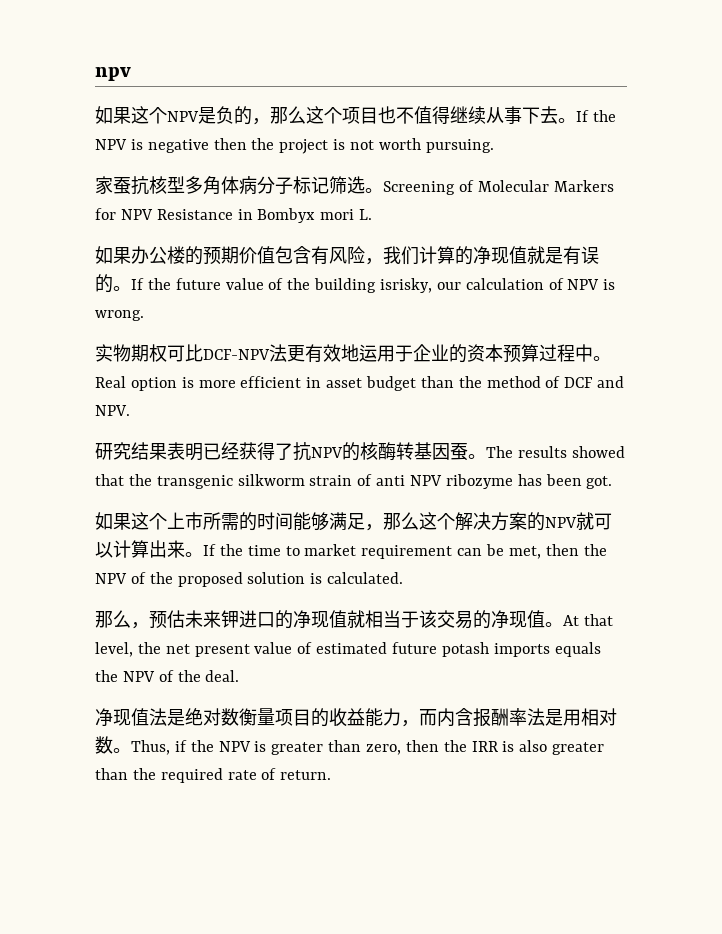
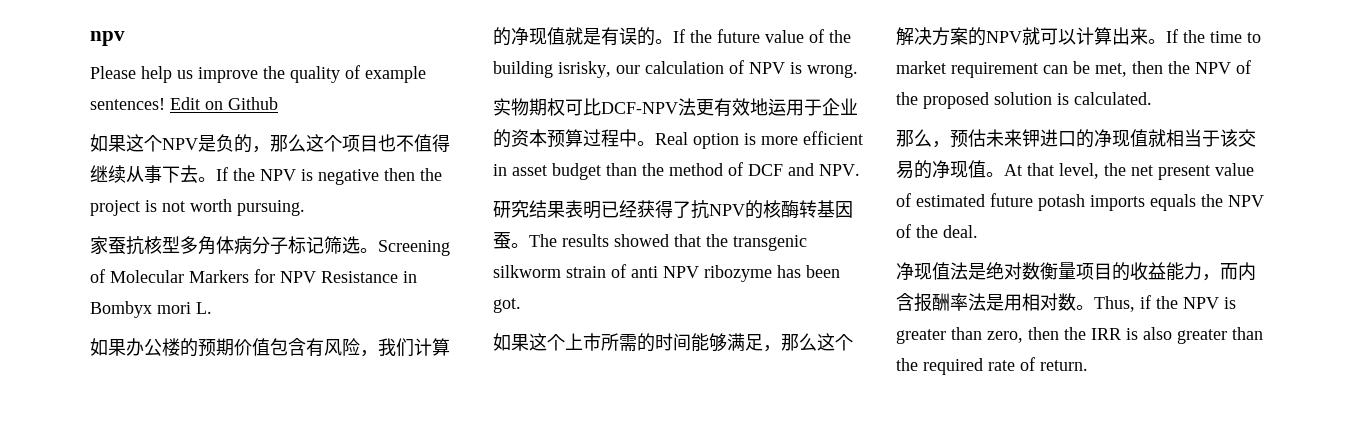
(131, 74) none -> [90,65,426,83] [90,97,278,110] // Please help us improve the quality of example sentences! Edit on Github

